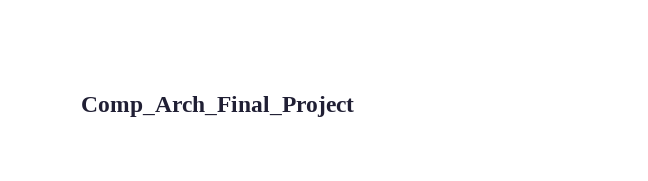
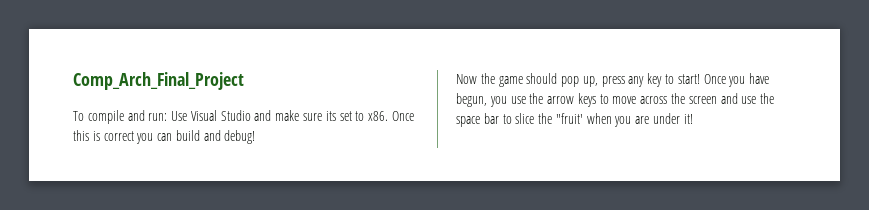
(354, 106) none -> [73,110,414,124] [73,130,256,144] [456,73,770,87] [456,93,775,107] [456,113,693,127] // To compile and run: Use Visual Studio and make sure its set to x86. Once this is correct you can build and debug! // Now the game should pop up, press any key to start! Once you have begun, you use the arrow keys to move across the screen and use the space bar to slice the "fruit' when you are under it!

